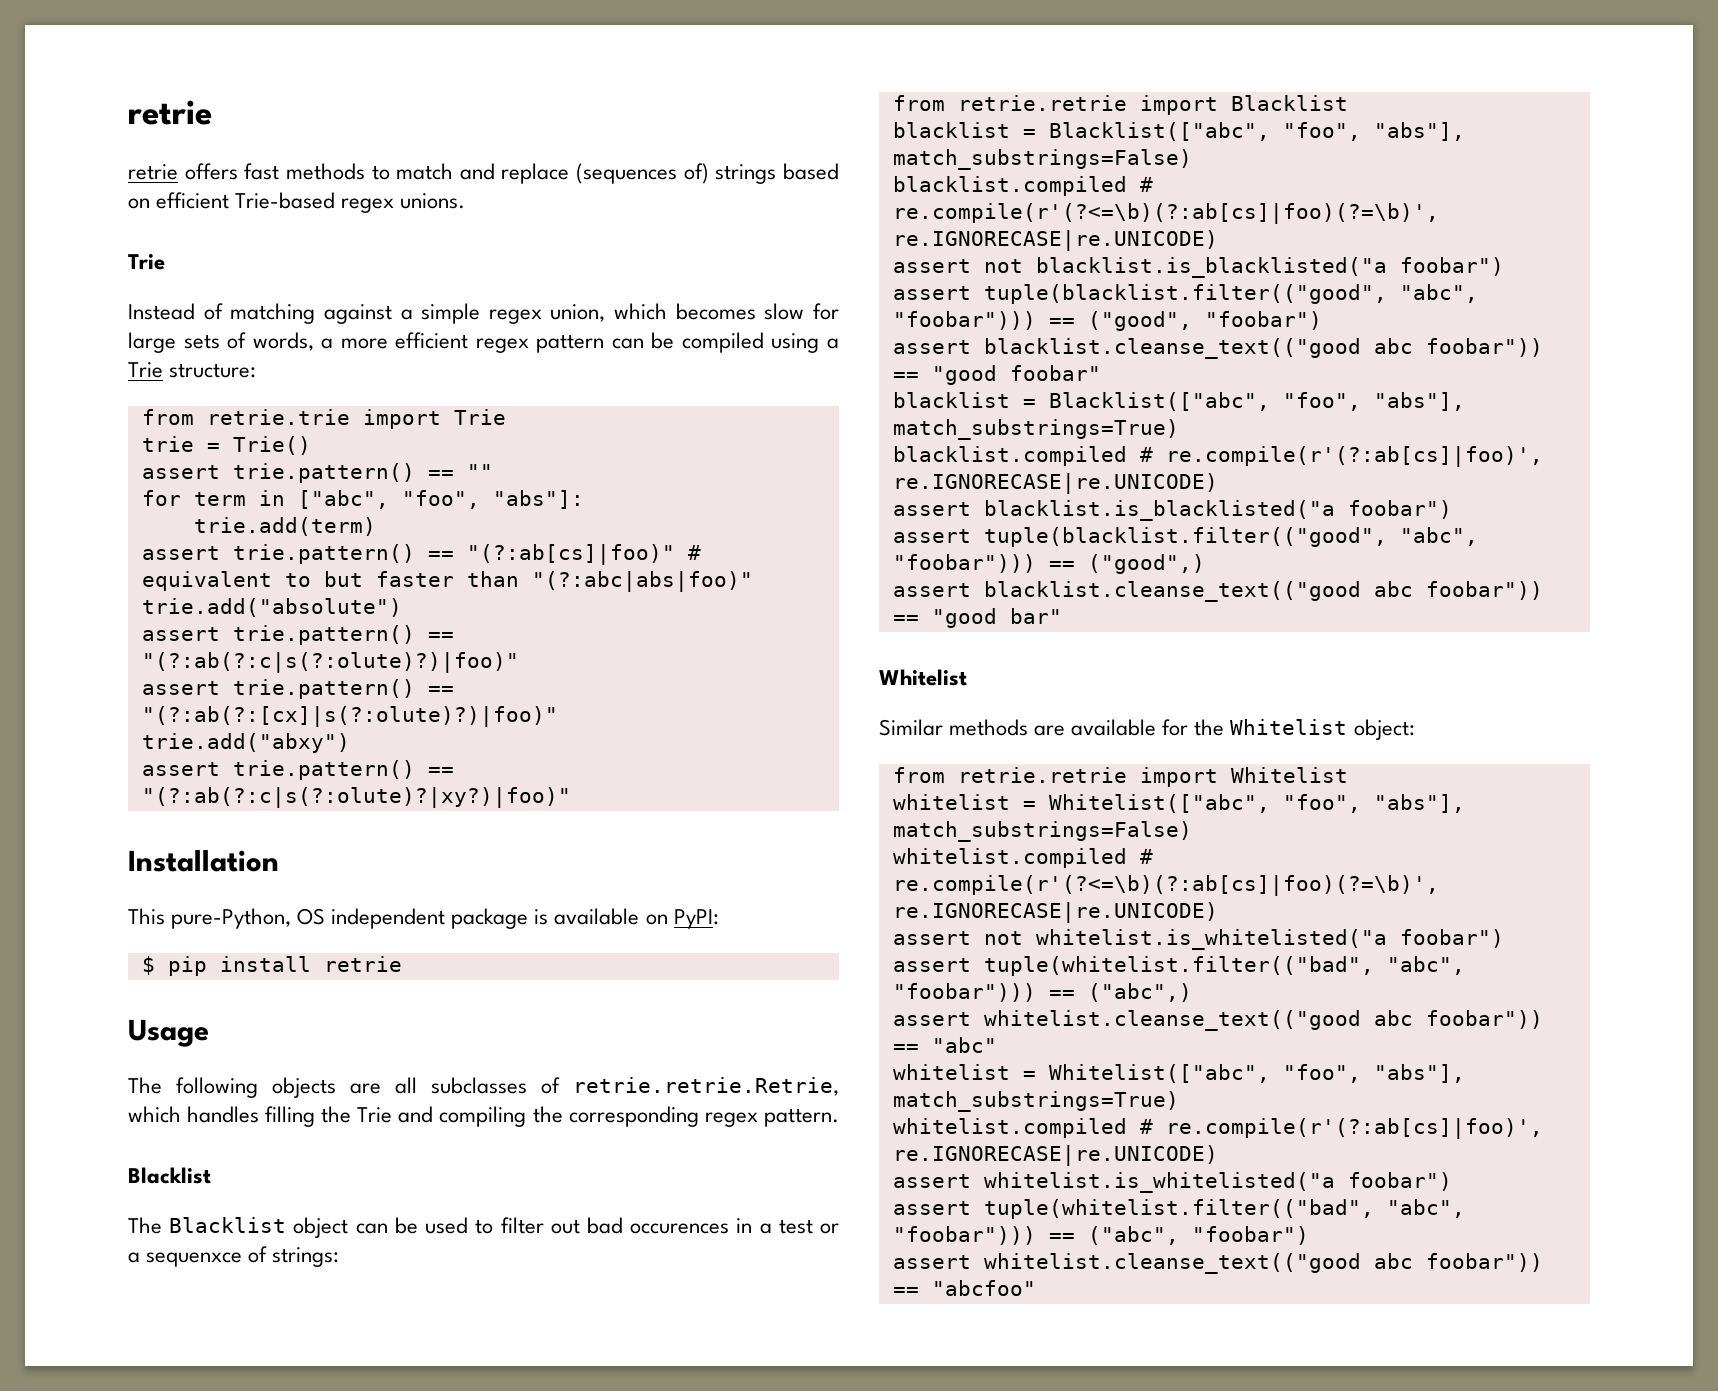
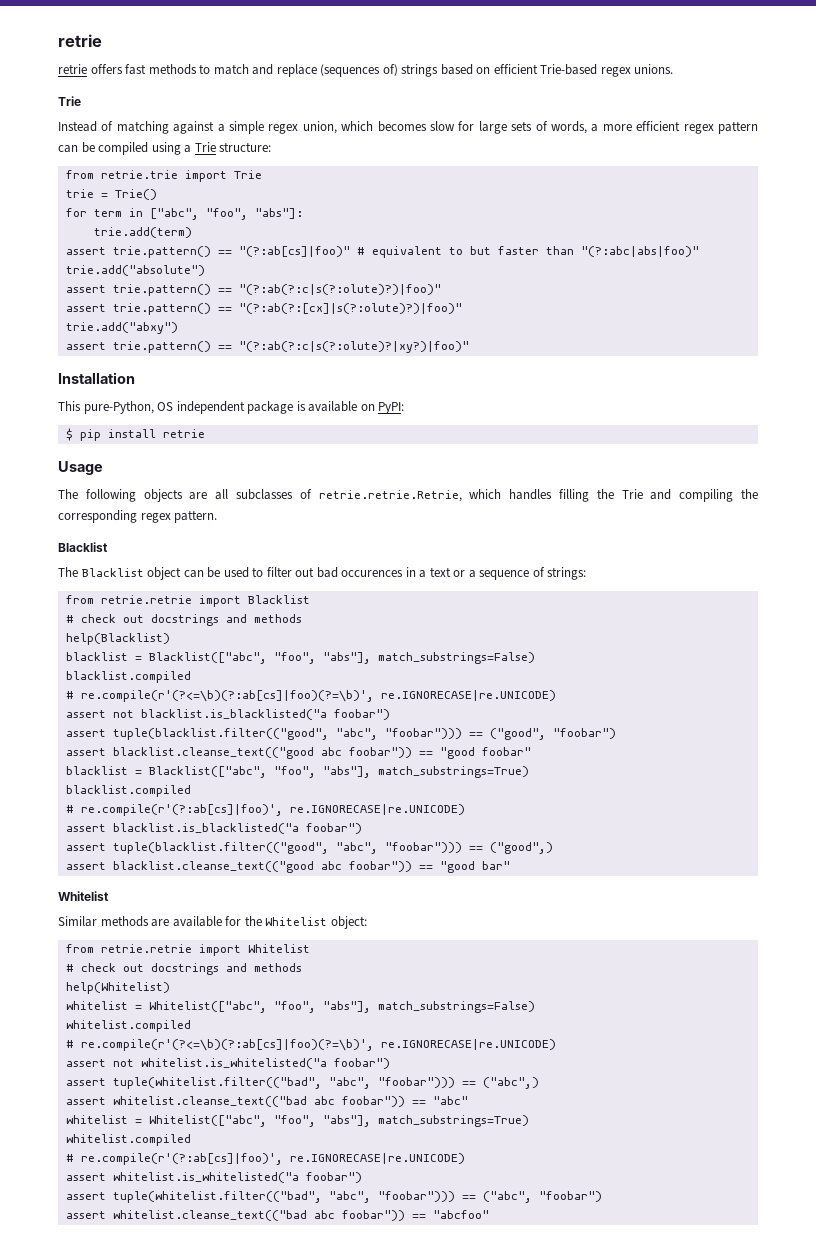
[141,463,493,483] // assert trie.pattern() == "" -> (157, 194) none
[778,1219,813,1234] test -> [429,567,451,577] text
[146,1252,243,1267] sequenxce -> [479,570,530,580] sequence
(1348, 103) none -> [65,614,302,626] [65,633,170,645] // # check out docstrings and methods // help(Blacklist)
(1127, 186) none -> (191, 677) //
(1127, 456) none -> (191, 791) //
(1348, 775) none -> [65,963,302,975] [65,982,170,994] // # check out docstrings and methods // help(Whitelist)
(1127, 858) none -> (191, 1026) //
[983,1010,1361,1031] whitelist.cleanse_text(("good -> [112,1096,307,1107] whitelist.cleanse_text(("bad
(1127, 1128) none -> (191, 1140) //
[983,1253,1361,1274] whitelist.cleanse_text(("good -> [112,1210,307,1221] whitelist.cleanse_text(("bad

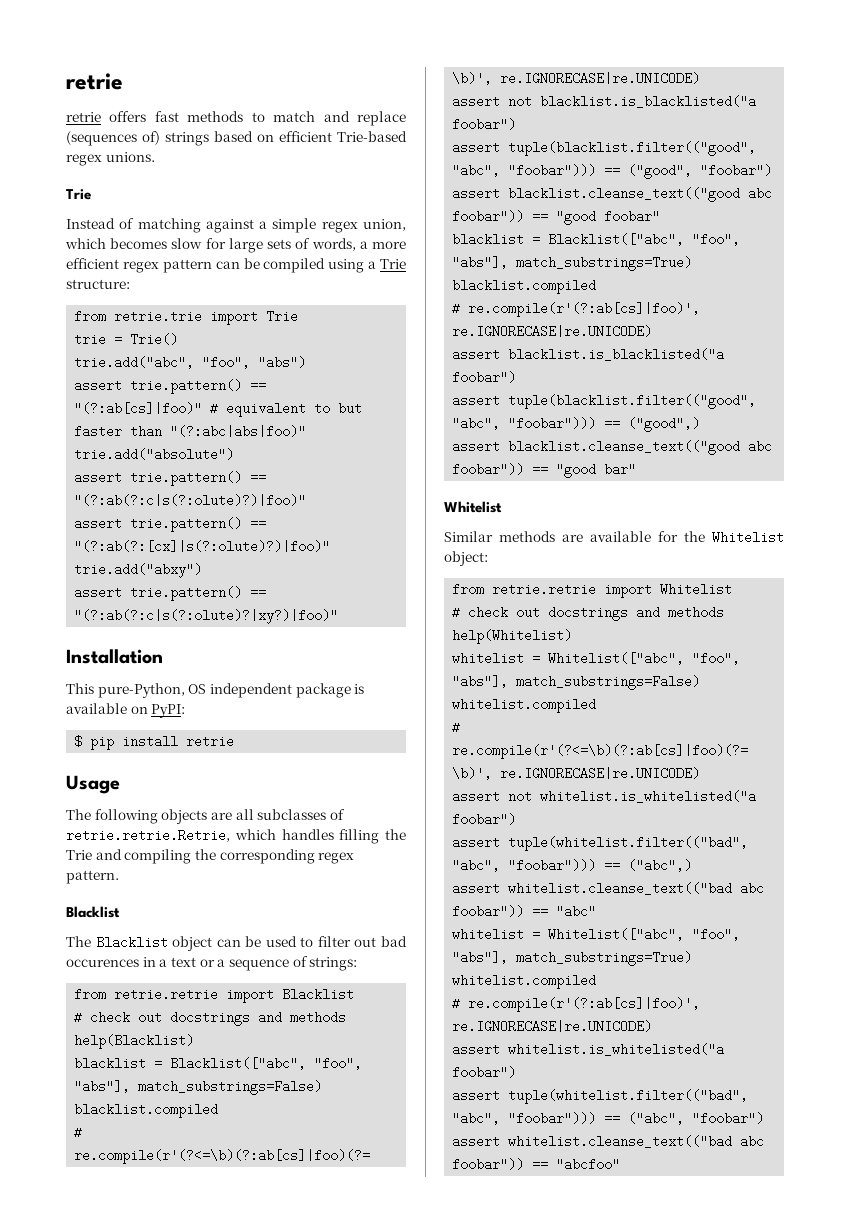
[65,208,303,220] [93,227,192,238] for term in ["abc", "foo", "abs"]: // trie.add(term) -> [74,356,307,369] trie.add("abc", "foo", "abs")

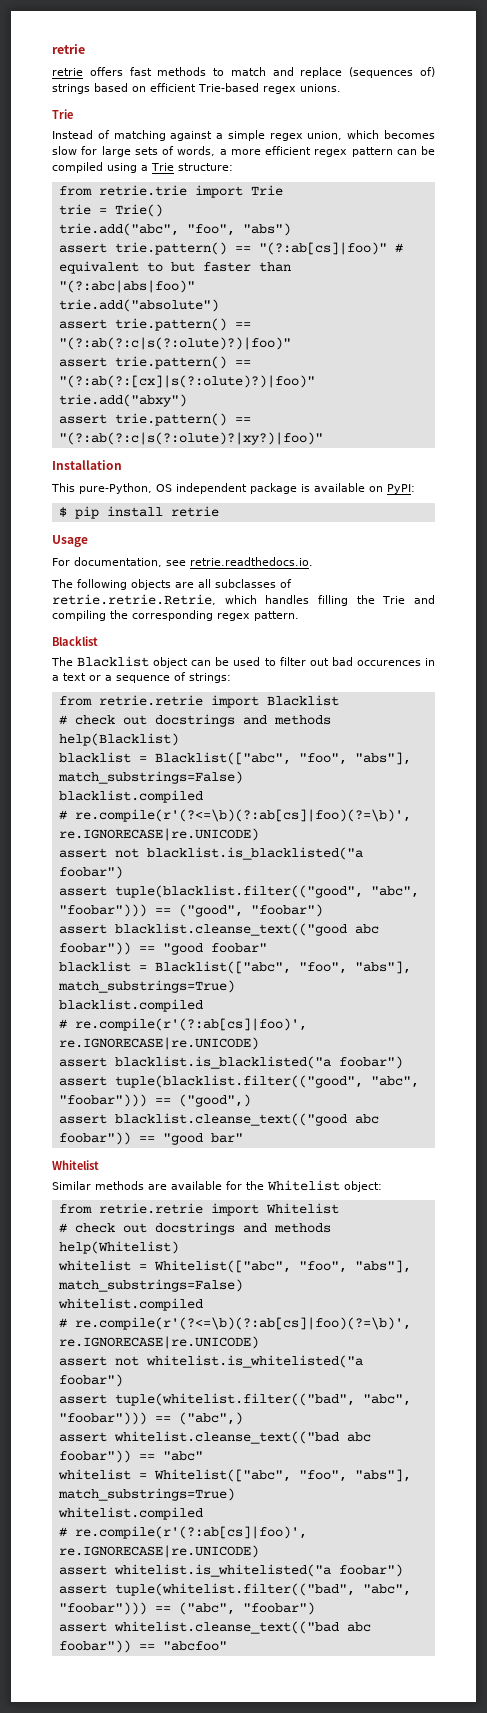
(120, 784) none -> [52,557,313,567] // For documentation, see retrie.readthedocs.io.

